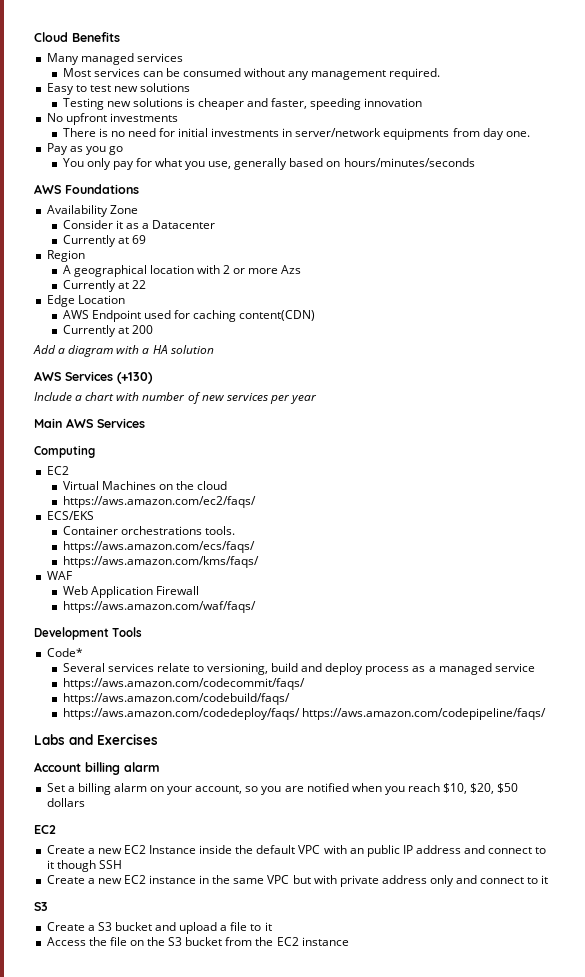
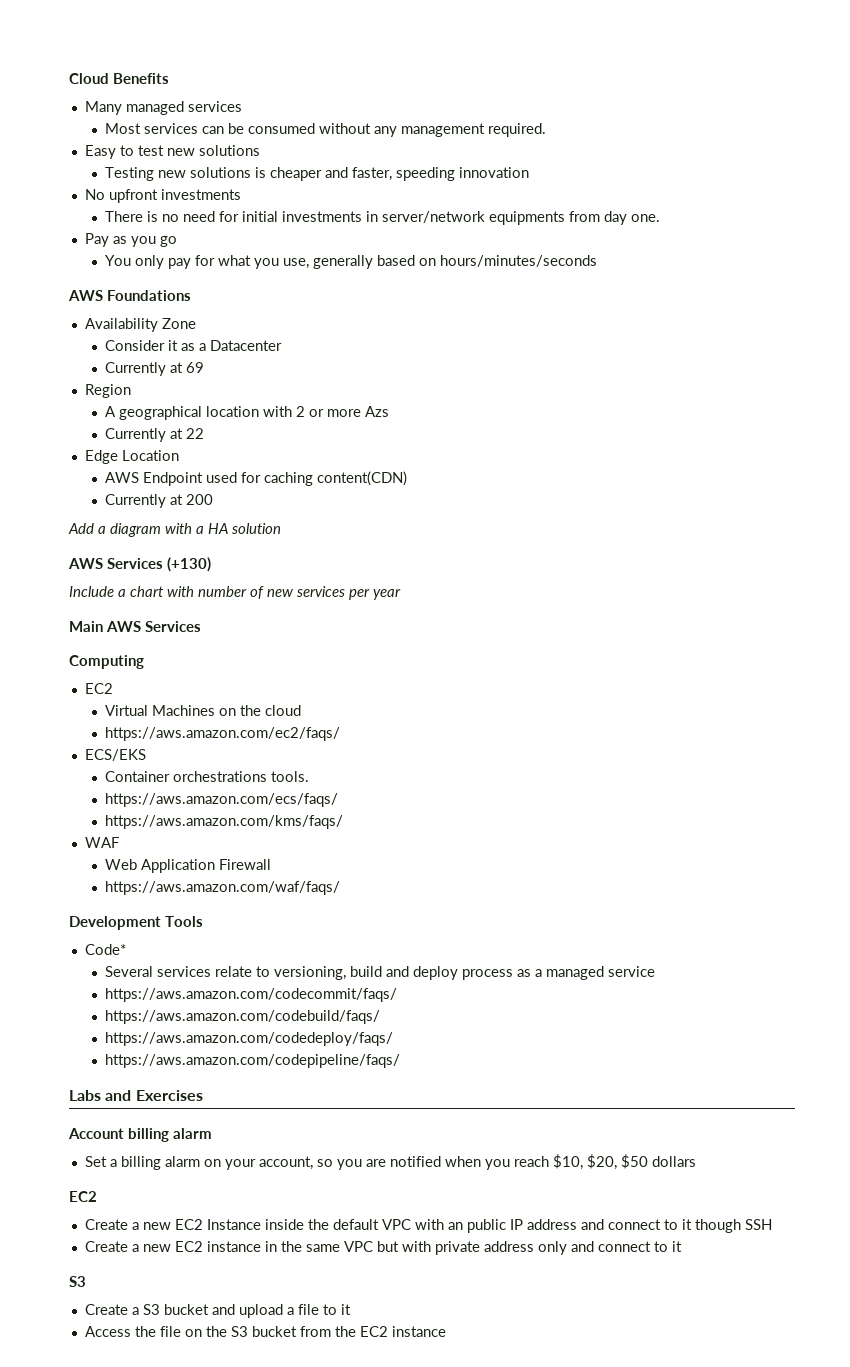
(300, 714) none -> (393, 1039) //

